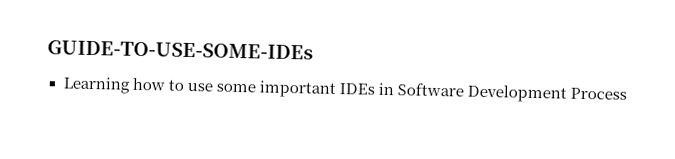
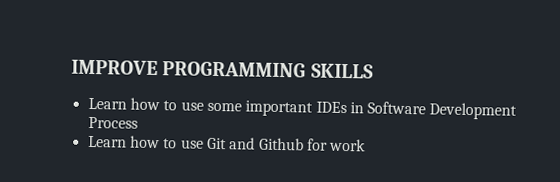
[47,40,313,60] [62,76,130,94] GUIDE-TO-USE-SOME-IDEs // Learning -> [71,59,374,79] [87,97,127,110] IMPROVE PROGRAMMING SKILLS // Learn
(627, 93) none -> [87,135,367,152] // Learn how to use Git and Github for work

